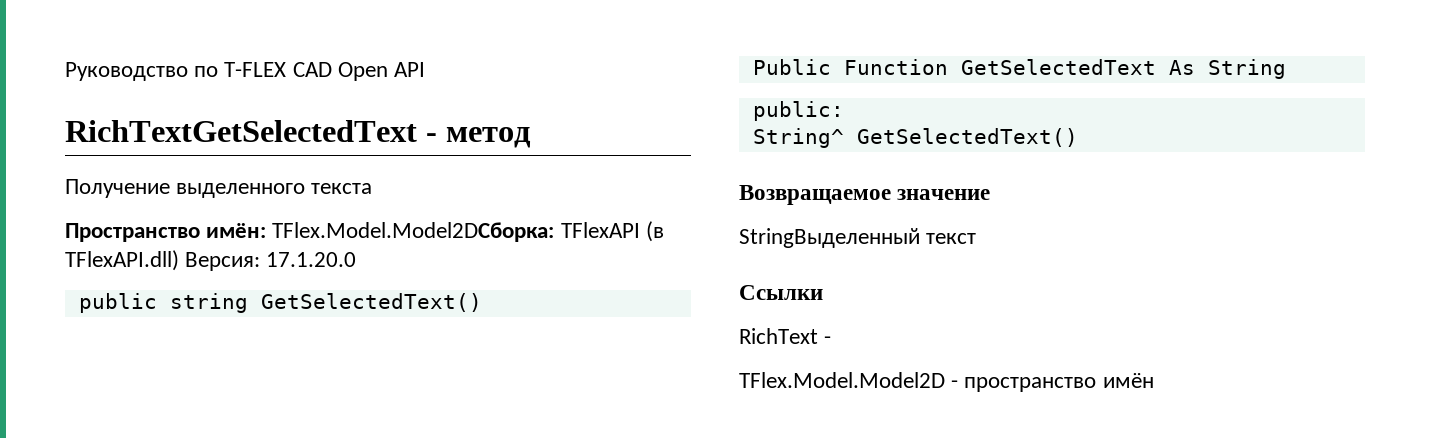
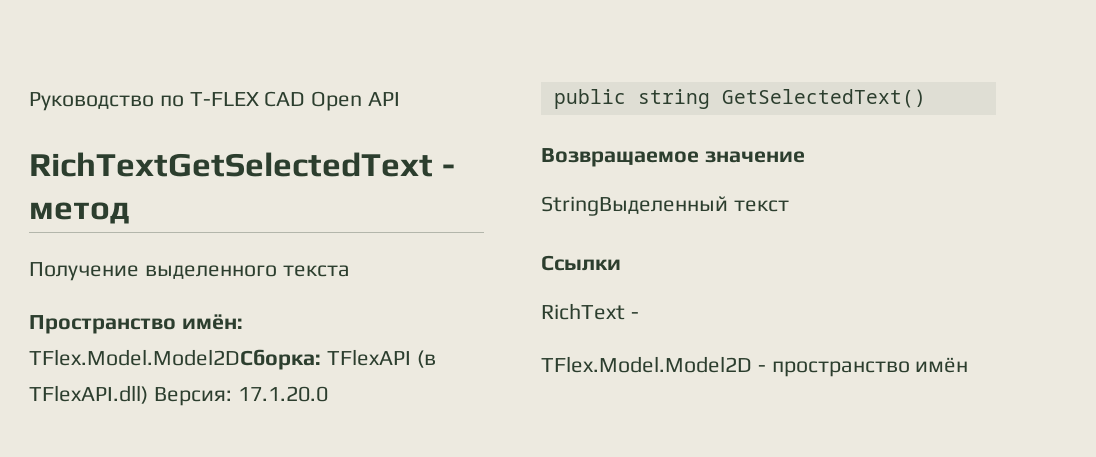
[752,59,1286,79] [752,101,844,121] [752,128,1078,148] // Public Function GetSelectedText As String // public: // String^ GetSelectedText() -> (926, 98) none

